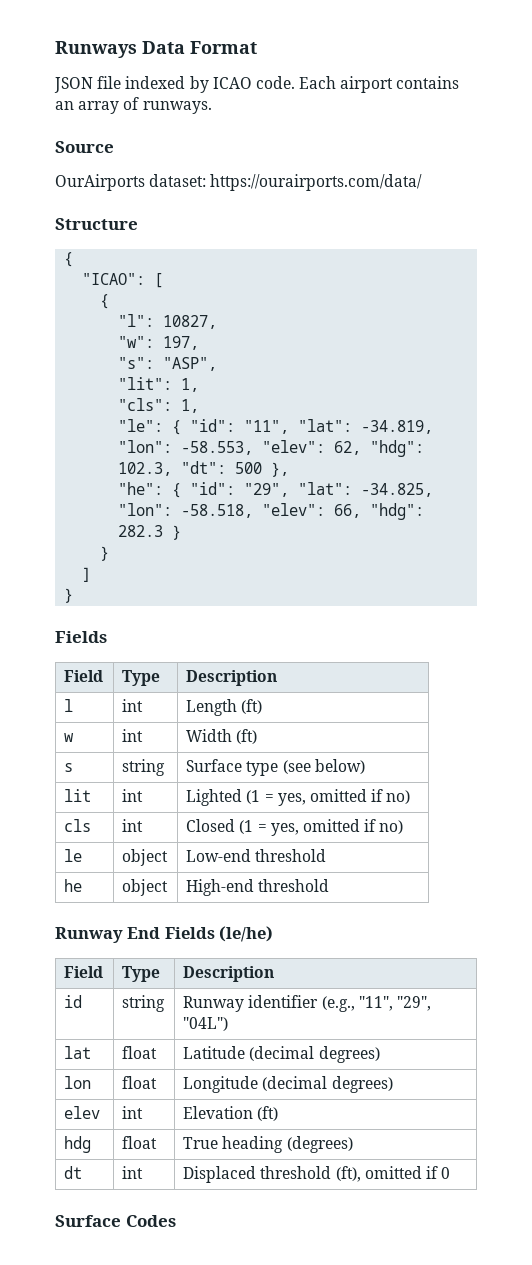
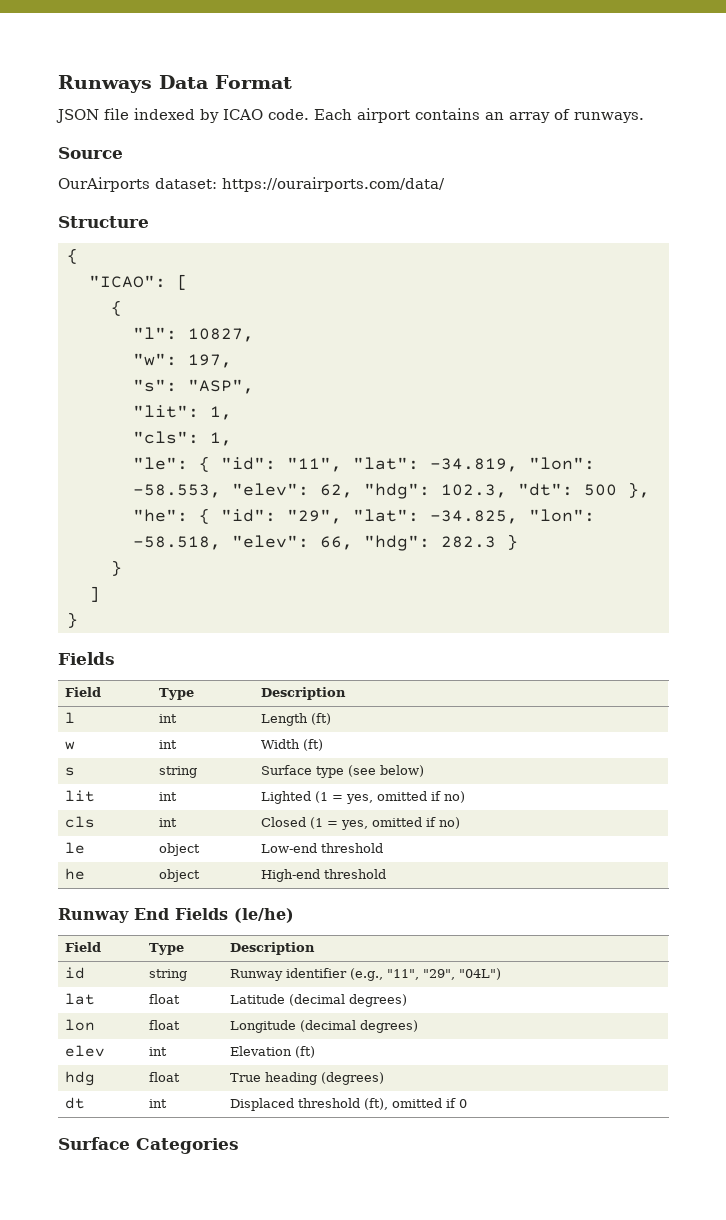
[125,1215,176,1227] Codes -> [136,1138,239,1154] Categories

